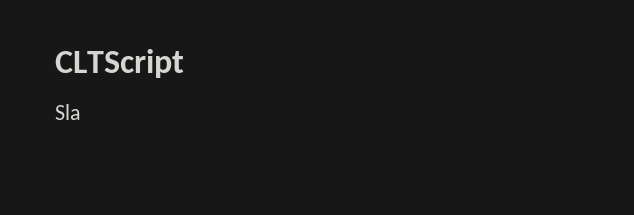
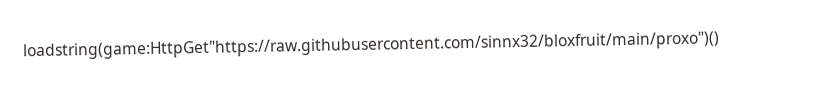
[55,49,184,78] [55,104,81,120] CLTScript // Sla -> [22,31,720,61] loadstring(game:HttpGet"https://raw.githubusercontent.com/sinnx32/bloxfruit/main/proxo")()

